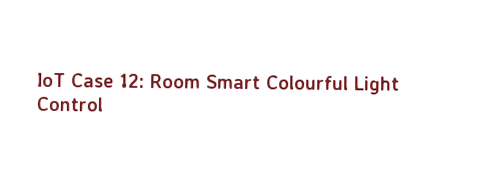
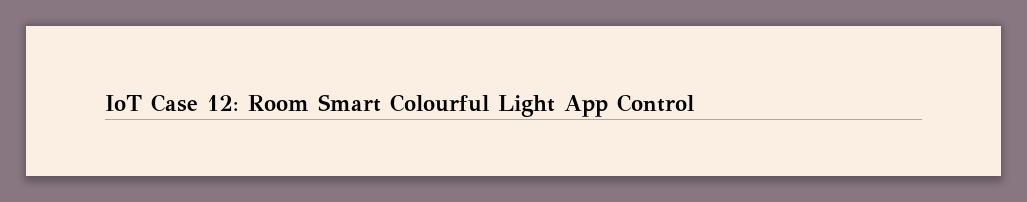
(400, 85) none -> [564,95,608,117] App

